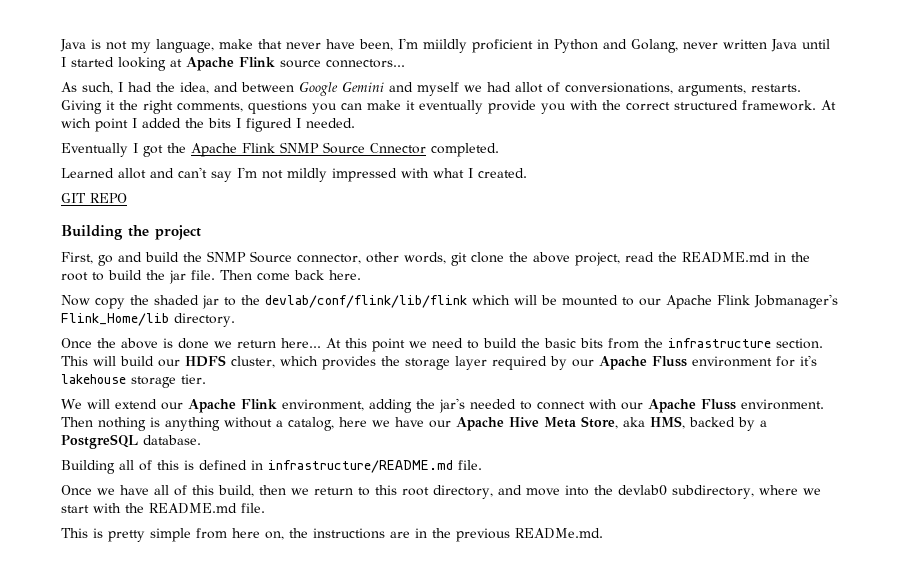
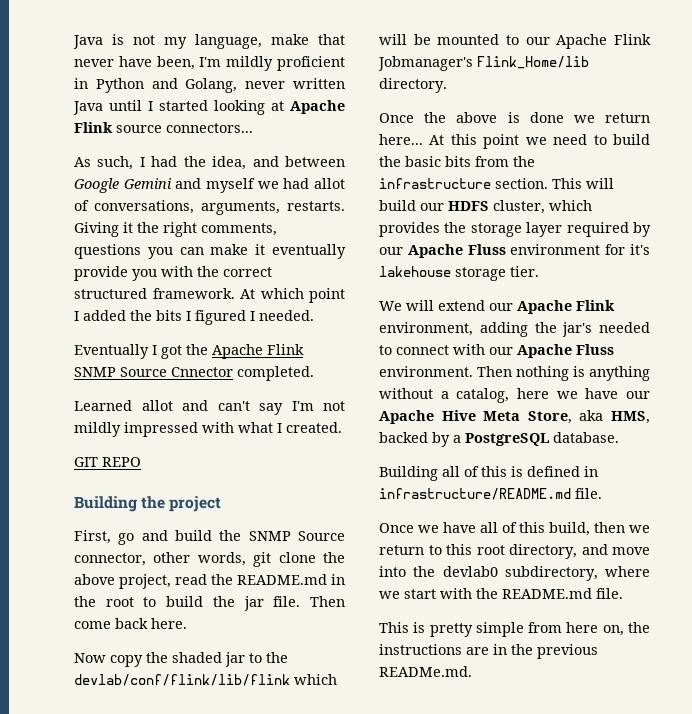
[423,39,467,53] miildly -> [226,56,274,71] mildly
[565,82,673,94] conversionations, -> [94,200,194,214] conversations,
[61,118,91,128] wich -> [260,288,304,299] which

